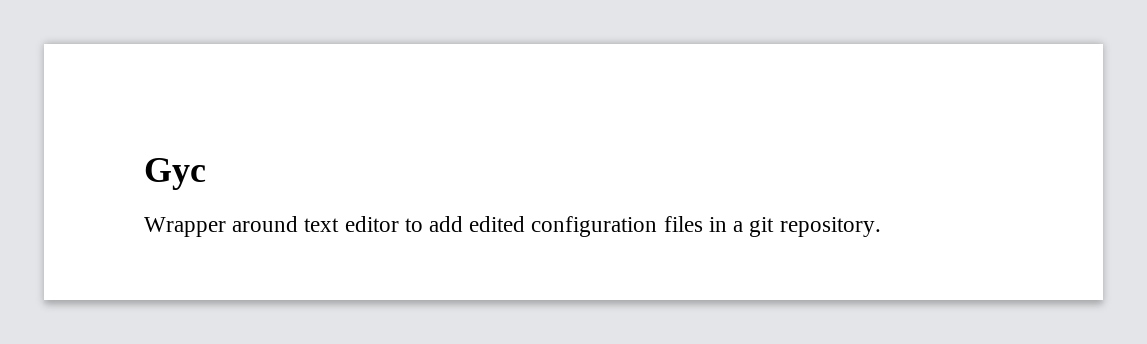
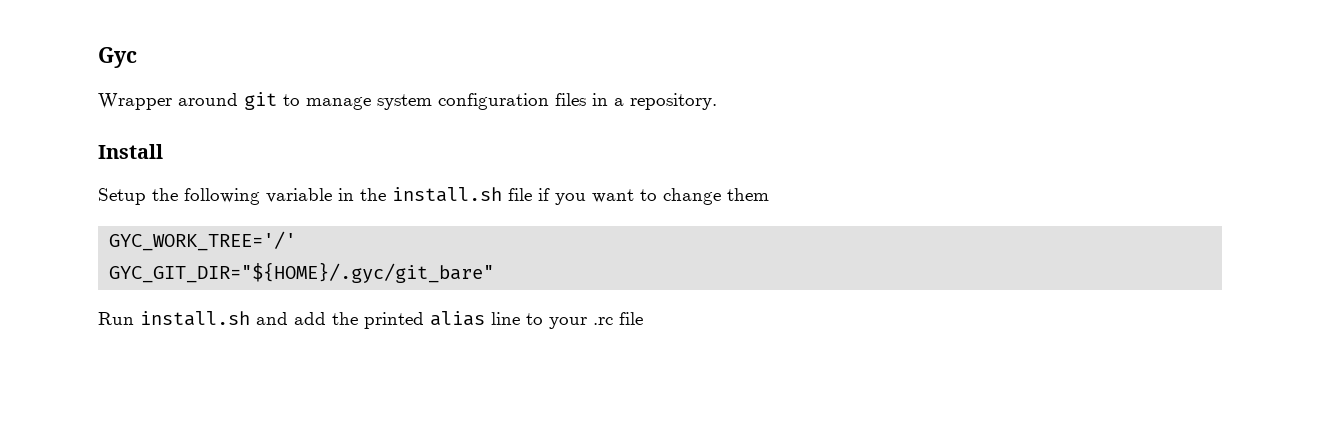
[304,216,526,232] text editor to add edited -> [244,92,432,110] git to manage system
[749,217,775,237] git -> (624, 102) none
(881, 227) none -> [98,144,163,159] [98,187,769,205] [109,231,297,251] [109,262,495,283] [98,311,643,329] // Install // Setup the following variable in the install.sh file if you want to change them // GYC_WORK_TREE='/' // GYC_GIT_DIR="${HOME}/.gyc/git_bare" // Run install.sh and add the printed alias line to your .rc file

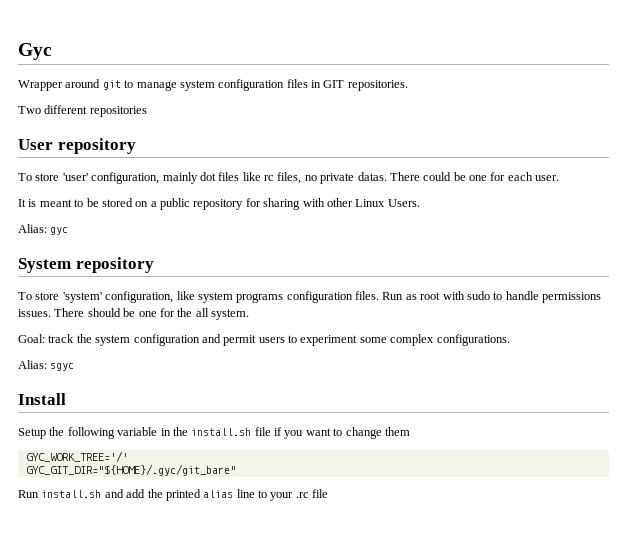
[614,93,717,110] a repository. -> [323,80,408,91] [18,105,147,117] [18,138,136,154] [18,172,560,184] [18,198,420,210] [18,224,69,235] [18,257,154,273] [18,291,601,303] [18,308,249,320] [18,334,510,346] [18,360,75,371] GIT repositories. // Two different repositories // User repository // To store 'user' configuration, mainly dot files like rc files, no private datas. There could be one for each user. // It is meant to be stored on a public repository for sharing with other Linux Users. // Alias: gyc // System repository // To store 'system' configuration, like system programs configuration files. Run as root with sudo to handle permissions issues. There should be one for the all system. // Goal: track the system configuration and permit users to experiment some complex configurations. // Alias: sgyc

